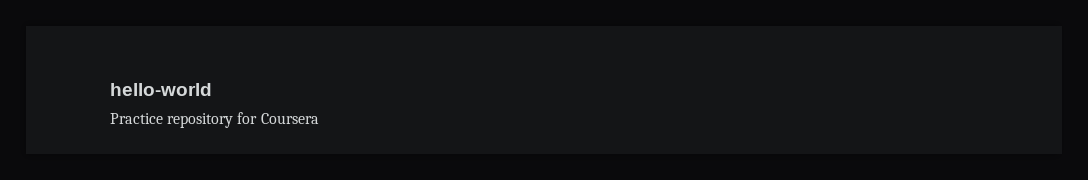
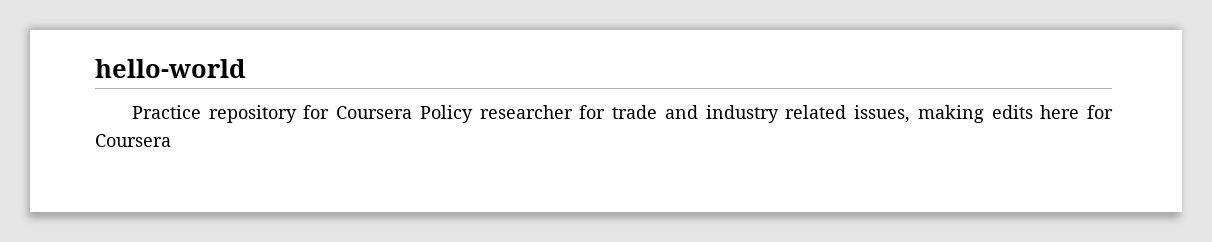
(319, 118) none -> [419,105,1113,123] [95,134,171,147] Policy researcher for trade and industry related issues, making edits here for Coursera

